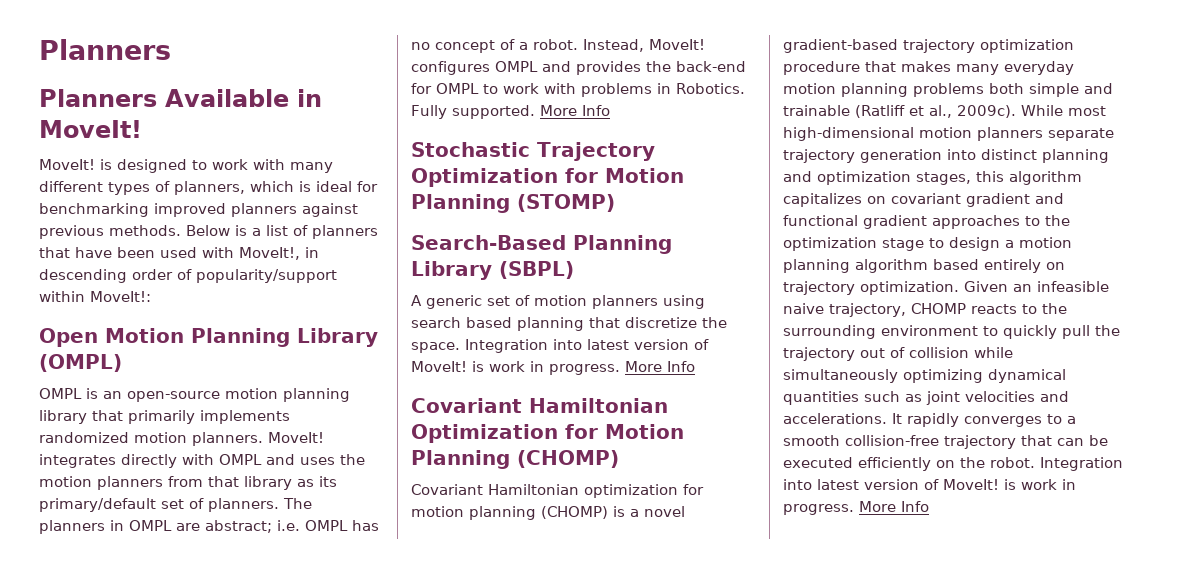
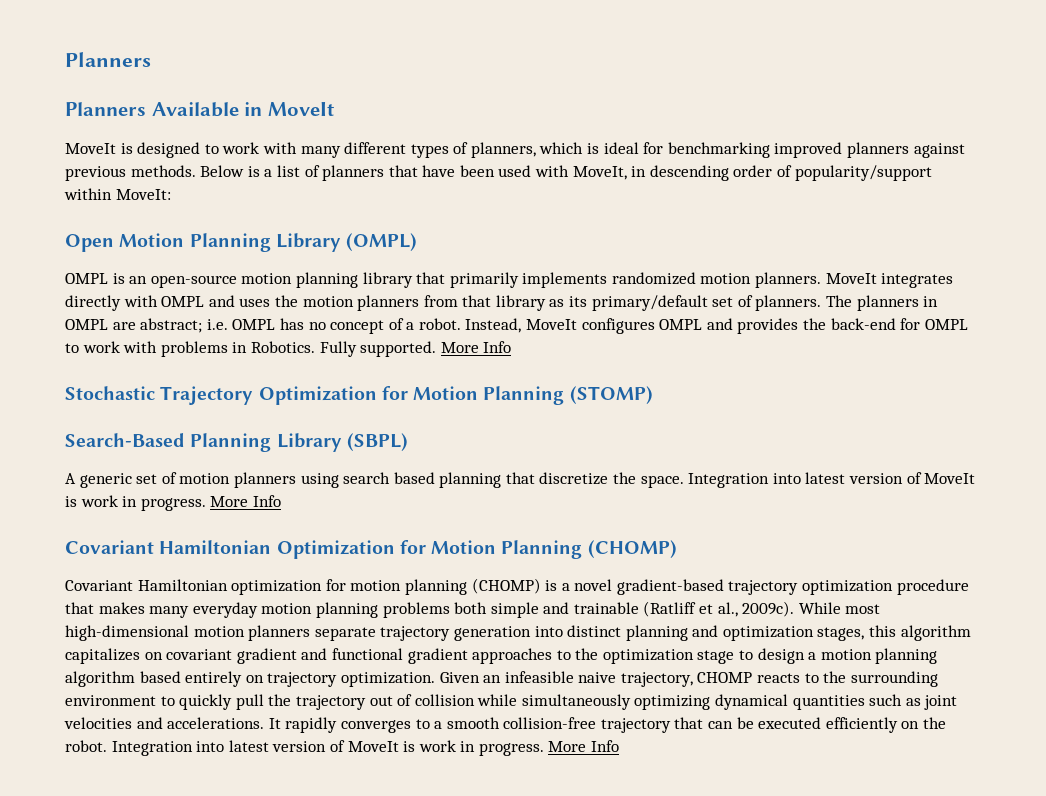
[39,120,142,138] [39,159,95,170] MoveIt! // MoveIt! -> [267,102,334,116] [65,143,116,154] MoveIt // MoveIt
[239,247,300,260] MoveIt!, -> [572,166,627,180] MoveIt,
[90,291,151,302] MoveIt!: -> [115,189,171,200] MoveIt:
[268,432,324,443] MoveIt! -> [825,273,877,284] MoveIt
[649,39,705,50] MoveIt! -> [526,319,578,330] MoveIt
[411,361,467,372] MoveIt! -> [924,473,976,484] MoveIt
[943,479,999,490] MoveIt! -> [347,741,399,752] MoveIt

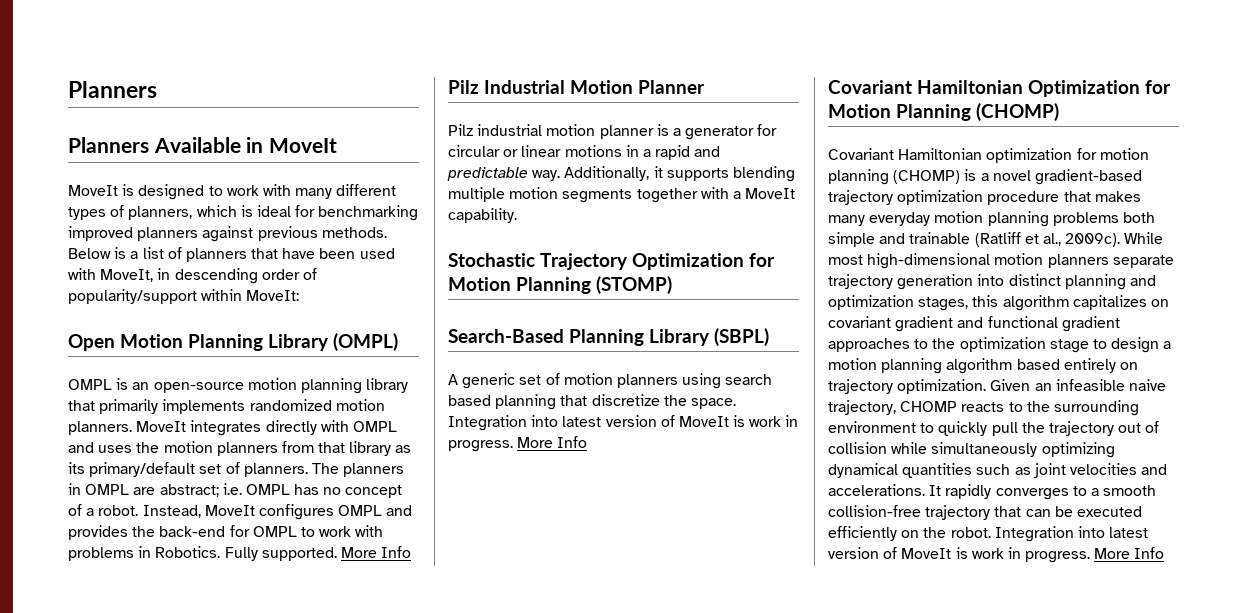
(512, 347) none -> [448,80,705,94] [448,124,778,140] [448,145,721,160] [447,166,795,182] [448,187,796,203] [448,208,517,223] // Pilz Industrial Motion Planner // Pilz industrial motion planner is a generator for circular or linear motions in a rapid and predictable way. Additionally, it supports blending multiple motion segments together with a MoveIt capability.

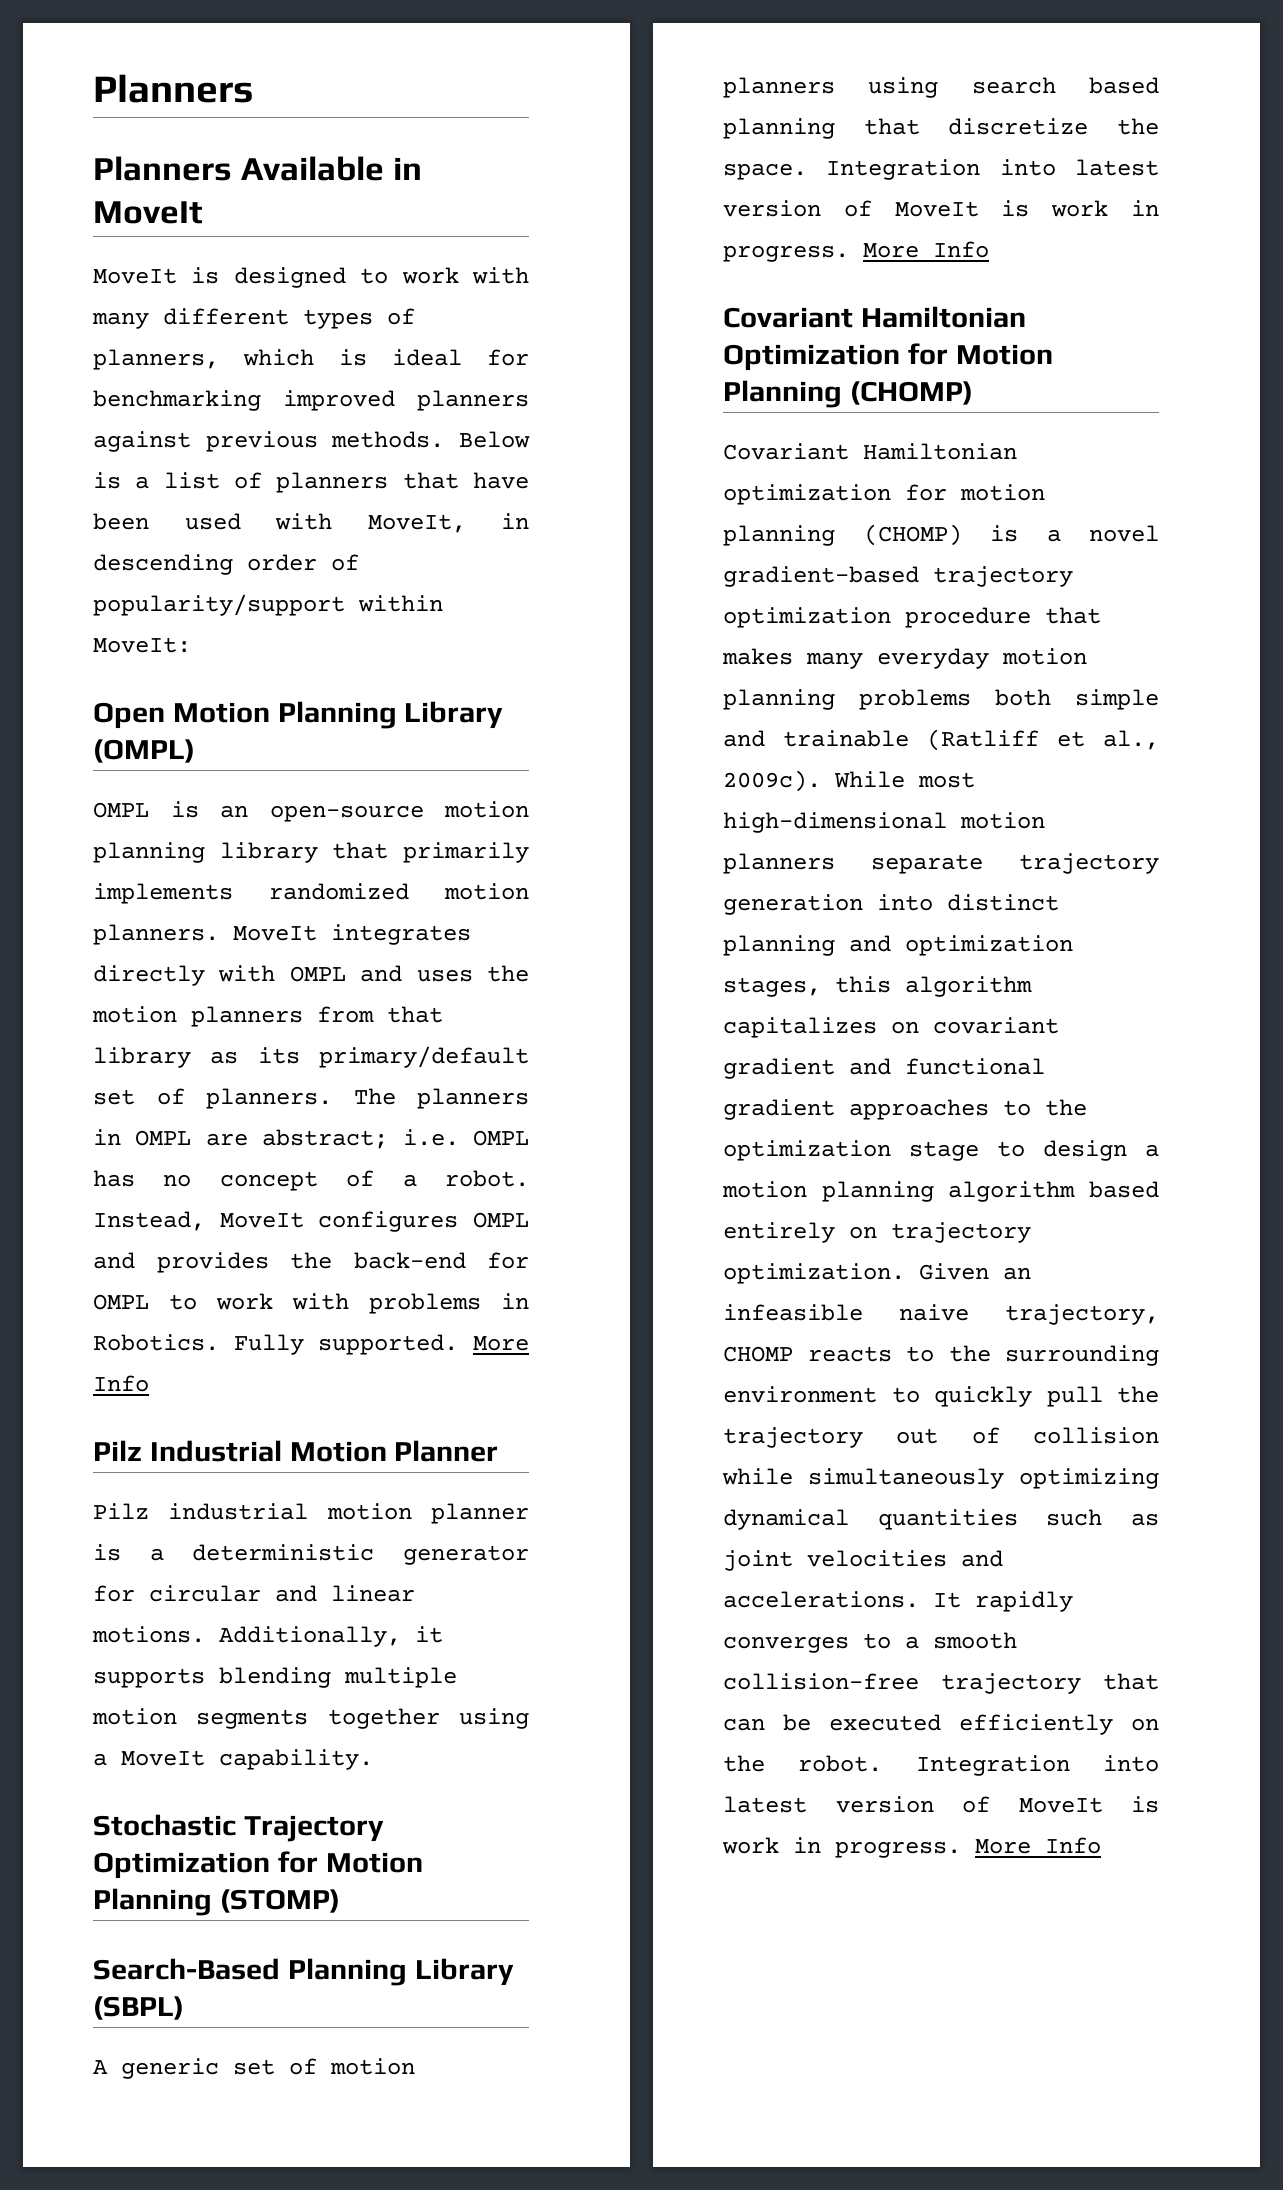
(681, 132) none -> [192,1544,375,1561] deterministic
[503,145,721,160] [447,167,561,181] or linear motions in a rapid and predictable way. -> [275,1585,415,1602] [92,1626,205,1643] and linear motions.
[700,187,729,199] with -> [458,1708,529,1729] using

